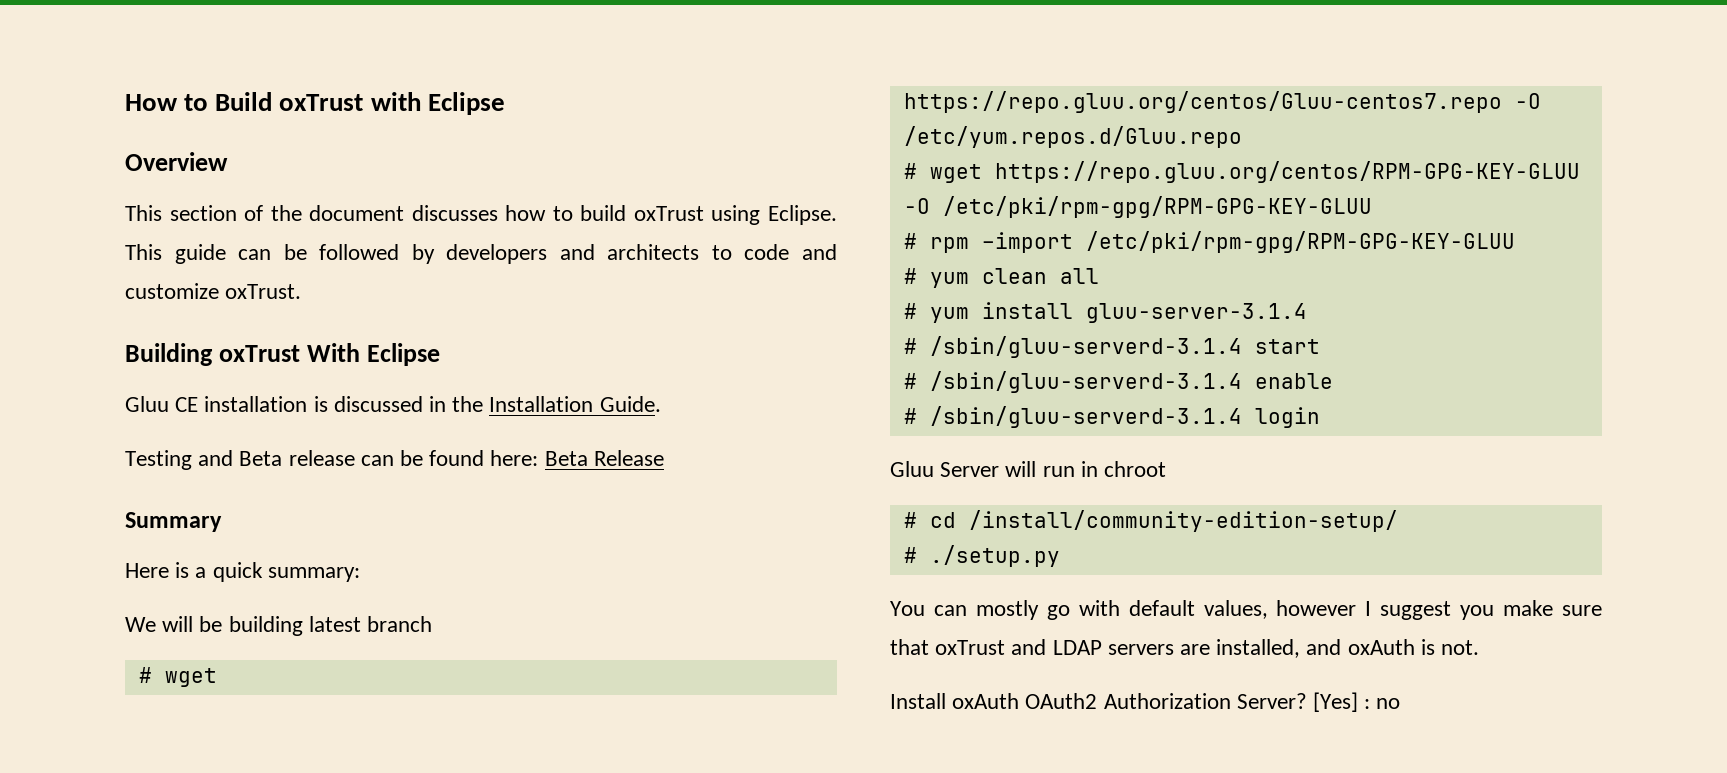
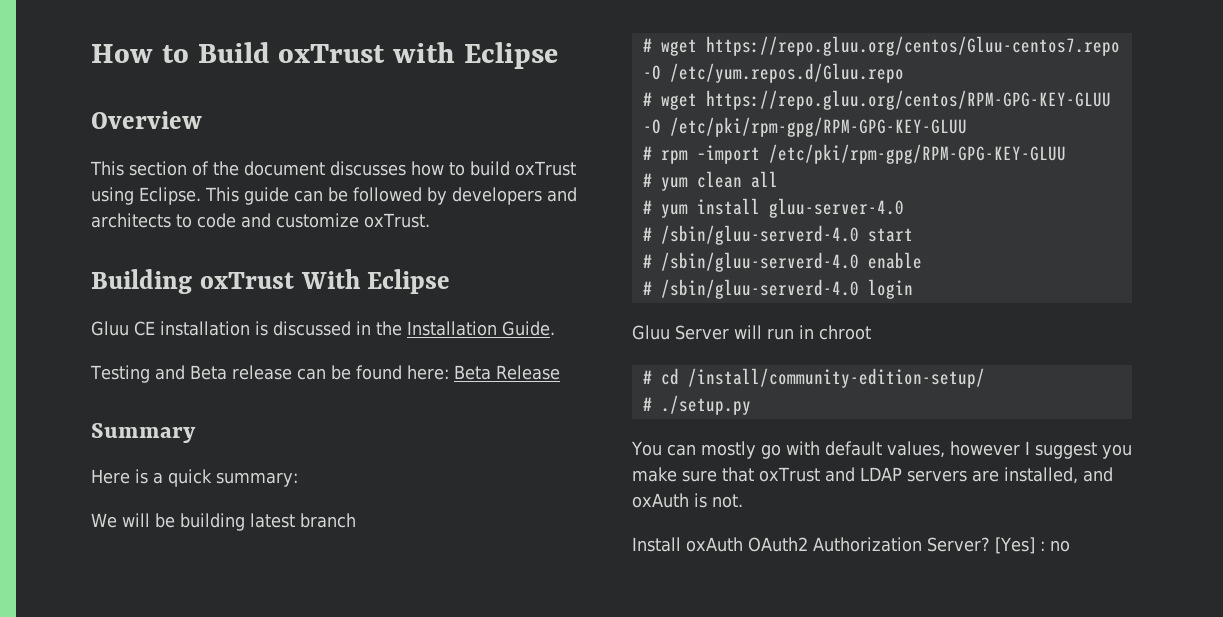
[1085,303,1307,323] [903,336,1242,358] gluu-server-3.1.4 // # /sbin/gluu-serverd-3.1.4 -> [768,198,904,218] [642,225,859,245] gluu-server-4.0 // # /sbin/gluu-serverd-4.0
[929,371,1242,393] /sbin/gluu-serverd-3.1.4 -> [660,252,859,272] /sbin/gluu-serverd-4.0
[929,406,1242,428] /sbin/gluu-serverd-3.1.4 -> [660,279,859,299] /sbin/gluu-serverd-4.0

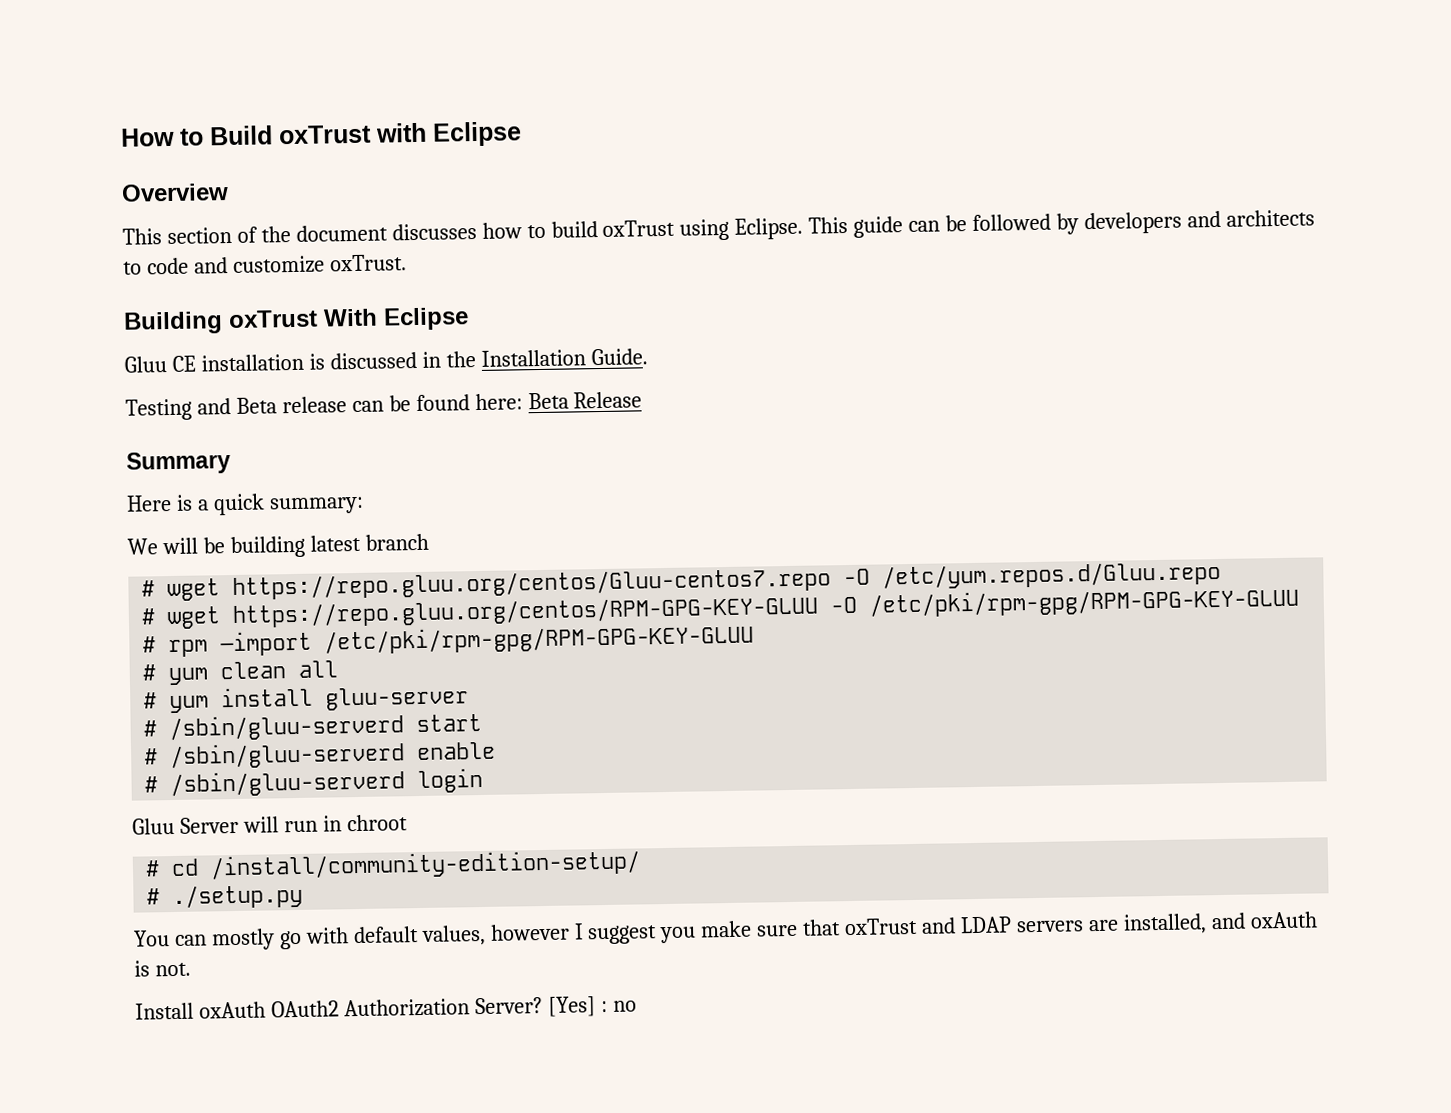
[768,198,904,218] [642,225,859,245] gluu-server-4.0 // # /sbin/gluu-serverd-4.0 -> [325,686,470,711] [143,713,405,742] gluu-server // # /sbin/gluu-serverd
[660,252,859,272] /sbin/gluu-serverd-4.0 -> [169,741,406,770] /sbin/gluu-serverd
[660,279,859,299] /sbin/gluu-serverd-4.0 -> [170,769,406,798] /sbin/gluu-serverd

